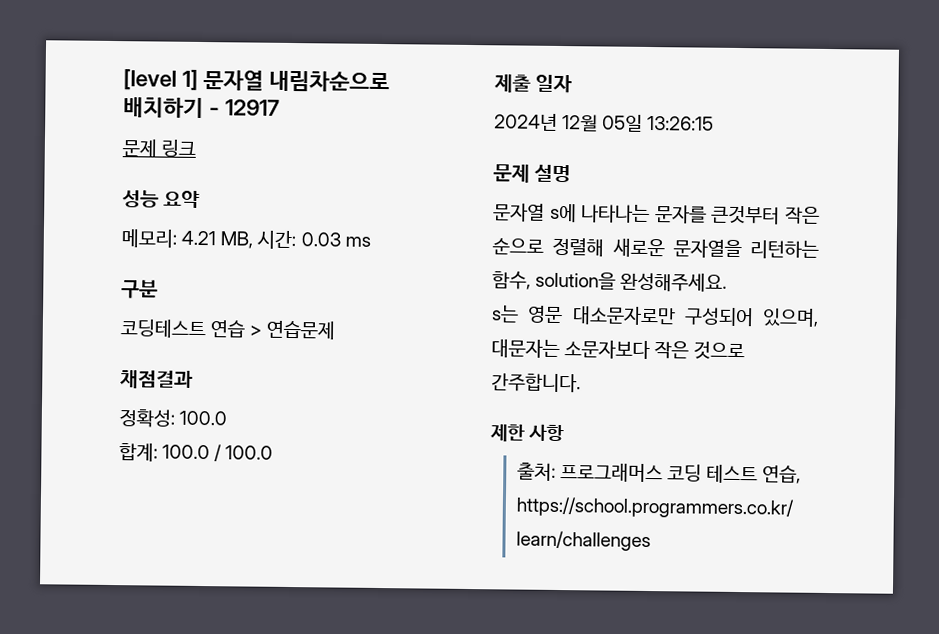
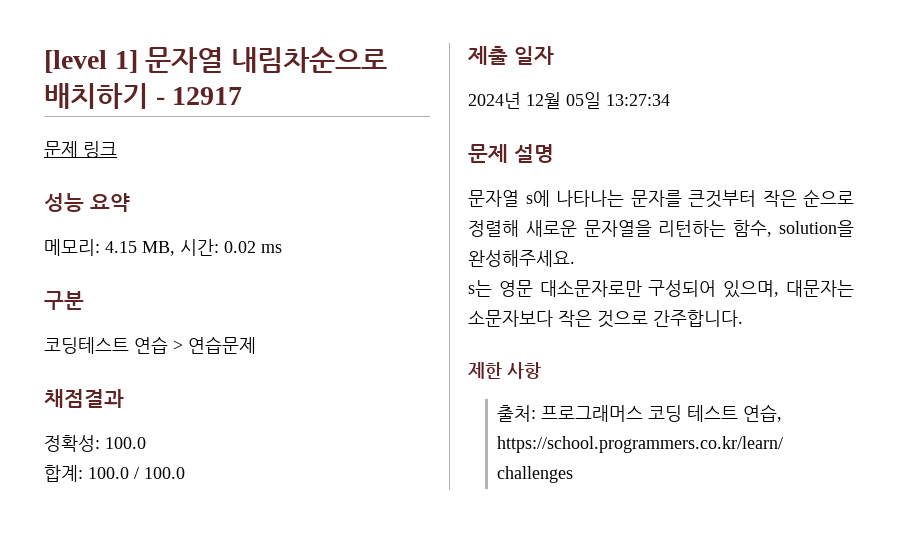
[181,230,217,246] 4.21 -> [105,241,137,253] 4.15
[300,232,341,247] 0.03 -> [224,241,256,253] 0.02
[647,115,715,131] 13:26:15 -> [606,94,670,106] 13:27:34

